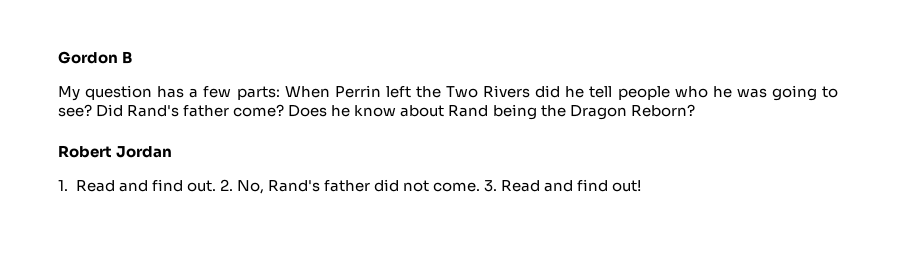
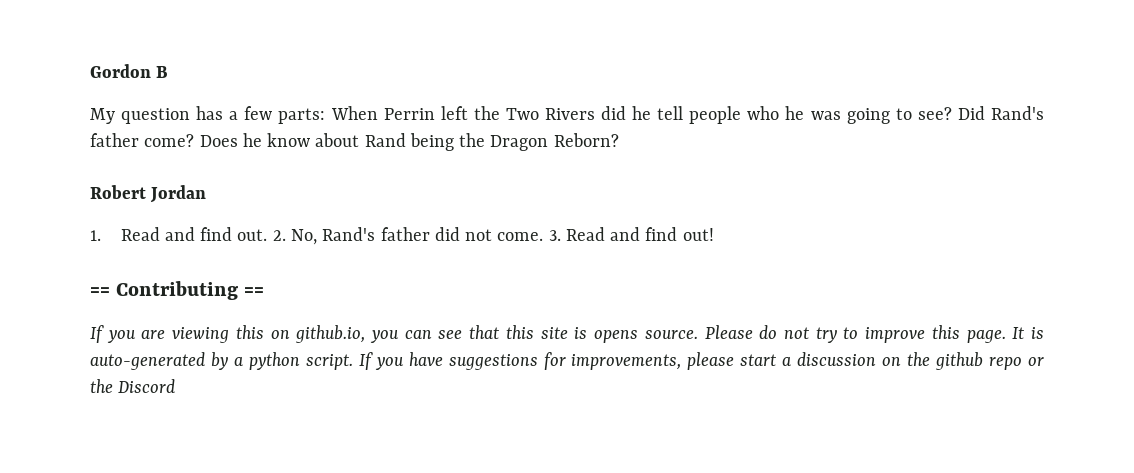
(642, 186) none -> [90,281,265,300] [90,325,1045,343] [90,352,1044,370] [90,379,176,393] // == Contributing == // If you are viewing this on github.io, you can see that this site is opens source. Please do not try to improve this page. It is auto-generated by a python script. If you have suggestions for improvements, please start a discussion on the github repo or the Discord

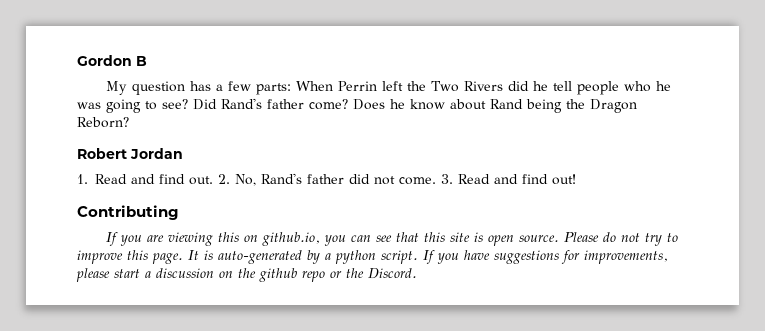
[90,287,110,296] == -> (576, 179) none
[244,287,265,296] == -> (179, 212) none
[594,330,639,343] opens -> [488,235,515,246] open
[118,379,176,393] Discord -> [368,268,417,279] Discord.

